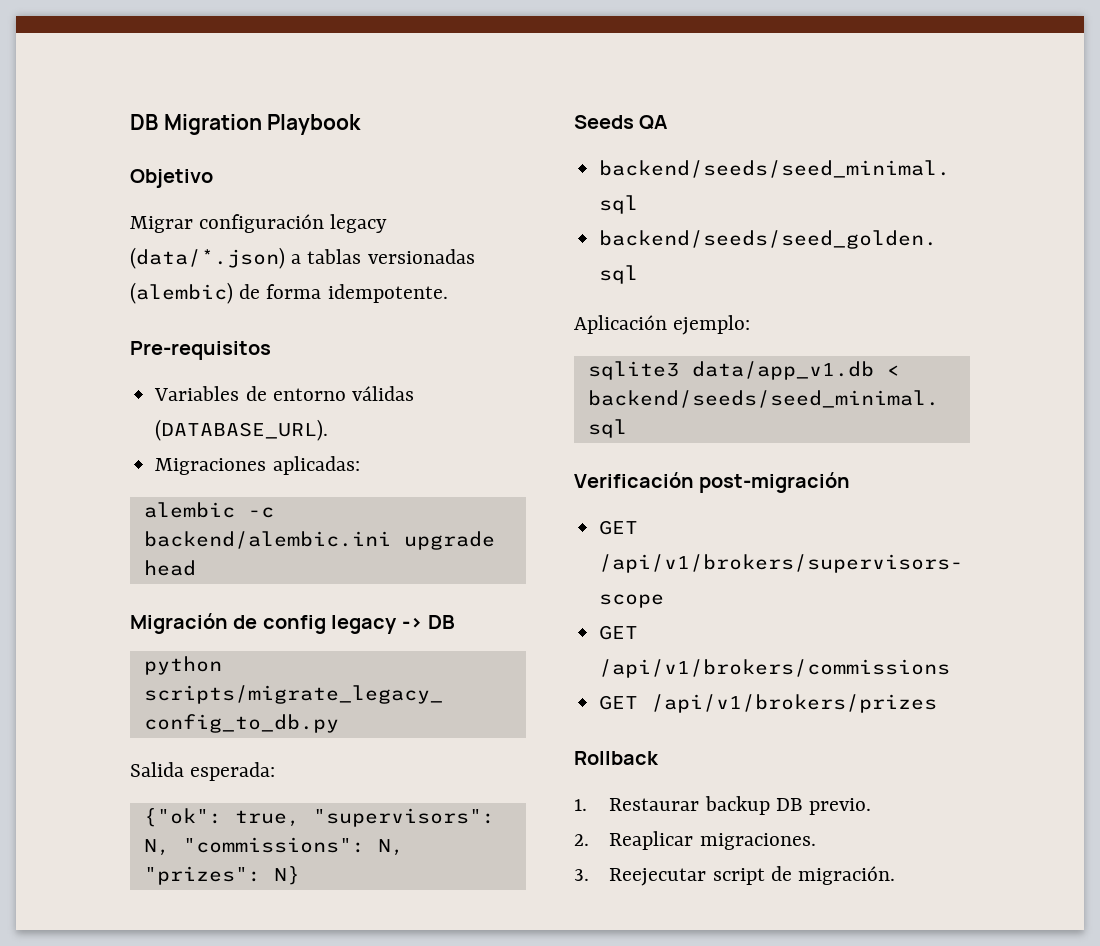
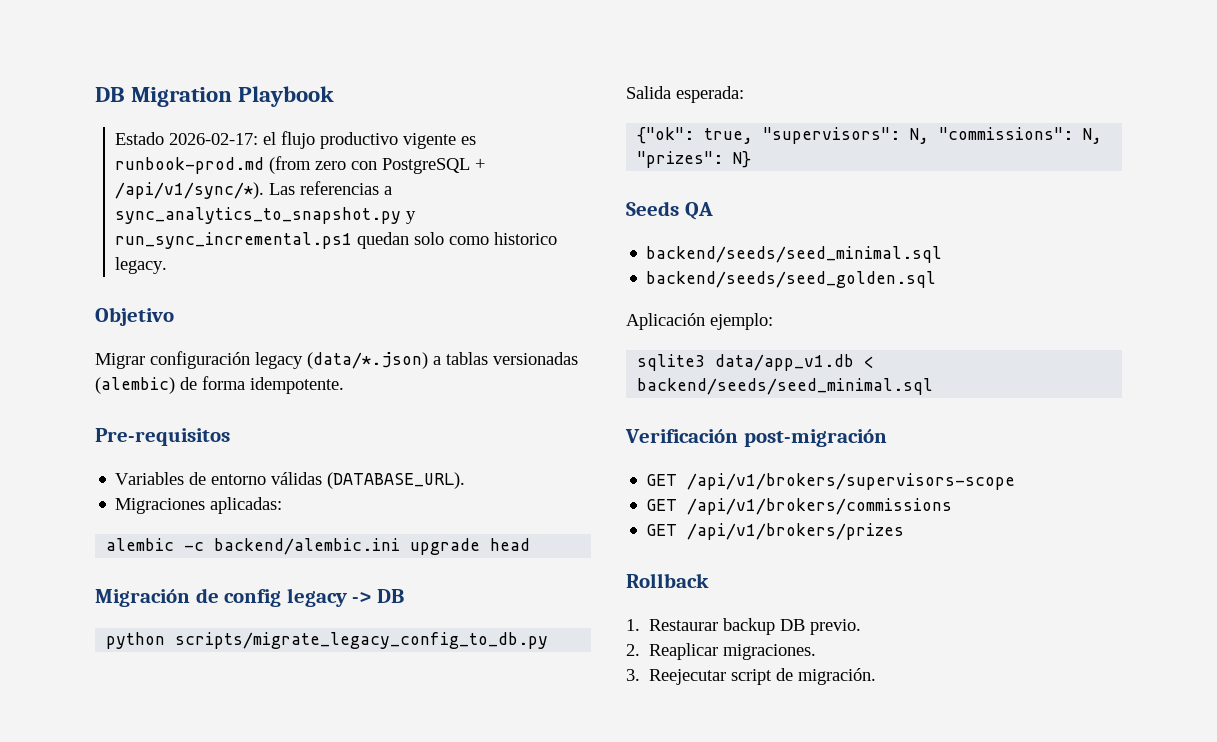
(362, 124) none -> [115,131,477,149] [115,156,486,174] [115,181,393,199] [115,207,417,224] [115,232,558,249] [115,257,168,274] // Estado 2026-02-17: el flujo productivo vigente es runbook-prod.md (from zero con PostgreSQL + /api/v1/sync/*). Las referencias a sync_analytics_to_snapshot.py y run_sync_incremental.ps1 quedan solo como historico legacy.

